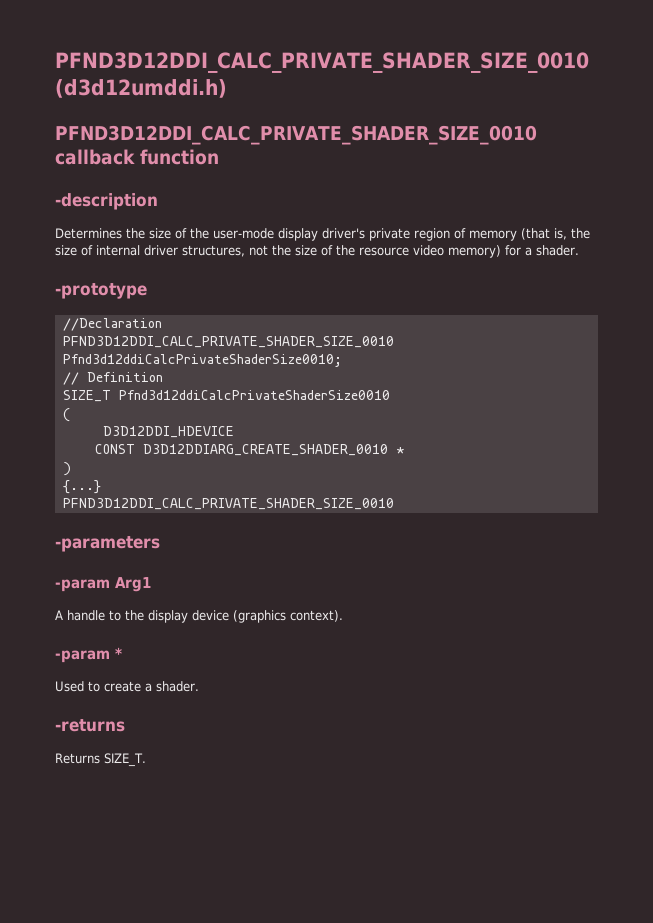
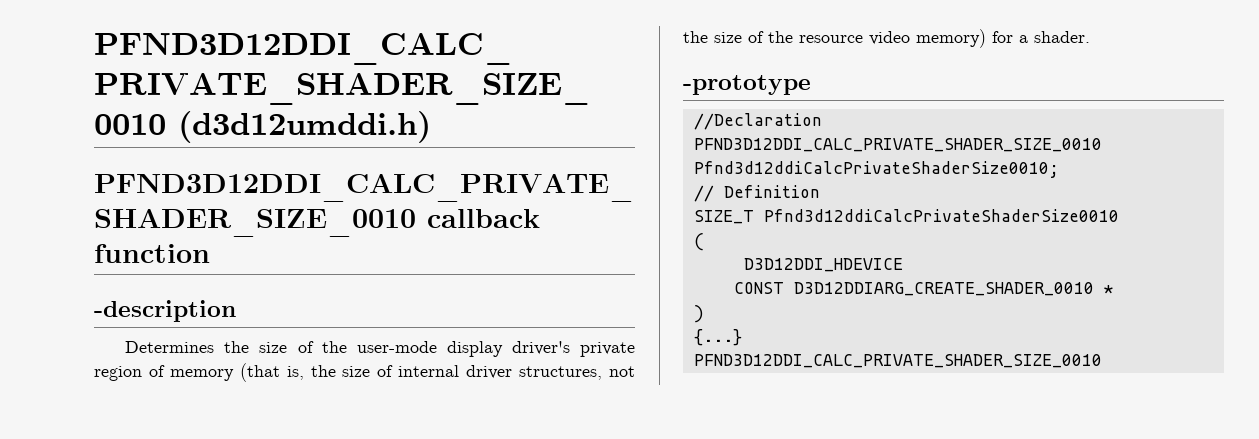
[55,536,160,552] [55,577,151,592] [55,610,343,623] [55,647,122,663] [55,681,199,692] [55,719,125,732] [55,753,146,767] // -parameters // -param Arg1 // A handle to the display device (graphics context). // -param * // Used to create a shader. // -returns // Returns SIZE_T. -> (1102, 361) none

